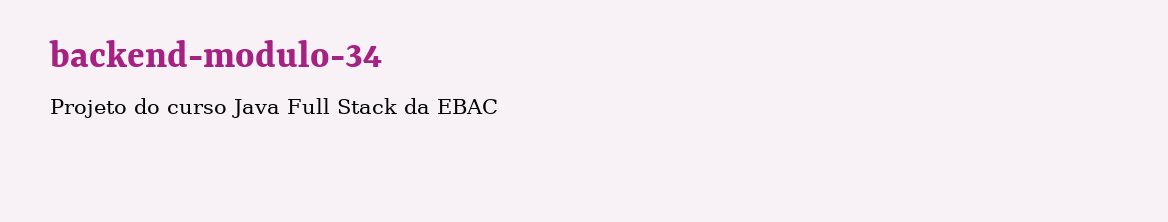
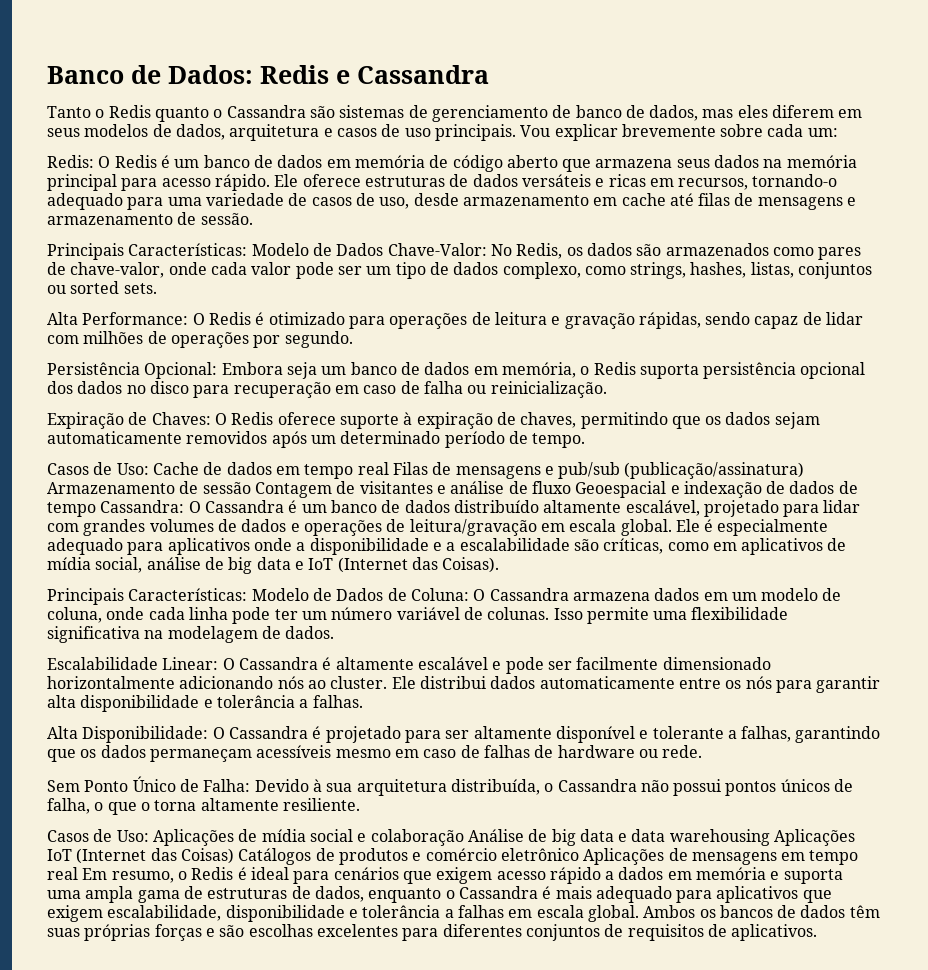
[49,40,382,67] [50,98,498,118] backend-modulo-34 // Projeto do curso Java Full Stack da EBAC -> [47,65,489,84] [47,105,863,122] [47,124,838,141] [47,155,857,172] [47,174,838,191] [47,193,857,210] [47,212,253,225] [47,243,862,260] [47,262,873,279] [47,281,157,294] [47,312,864,329] [47,331,353,348] [47,362,866,379] [47,381,607,398] [47,412,820,429] [47,431,586,448] [47,462,805,479] [47,481,858,498] [47,500,861,517] [47,519,829,536] [47,538,847,555] [47,557,500,574] [47,588,842,605] [47,607,789,624] [47,626,335,643] [47,657,771,674] [47,676,881,693] [47,695,363,712] [47,726,881,743] [47,745,703,762] [47,776,854,796] [47,798,360,815] [47,829,856,846] [47,848,859,865] [47,867,843,884] [47,886,832,903] [47,905,880,922] [47,924,818,941] Banco de Dados: Redis e Cassandra // Tanto o Redis quanto o Cassandra são sistemas de gerenciamento de banco de dados, mas eles diferem em seus modelos de dados, arquitetura e casos de uso principais. Vou explicar brevemente sobre cada um: // Redis: O Redis é um banco de dados em memória de código aberto que armazena seus dados na memória principal para acesso rápido. Ele oferece estruturas de dados versáteis e ricas em recursos, tornando-o adequado para uma variedade de casos de uso, desde armazenamento em cache até filas de mensagens e armazenamento de sessão. // Principais Características: Modelo de Dados Chave-Valor: No Redis, os dados são armazenados como pares de chave-valor, onde cada valor pode ser um tipo de dados complexo, como strings, hashes, listas, conjuntos ou sorted sets. // Alta Performance: O Redis é otimizado para operações de leitura e gravação rápidas, sendo capaz de lidar com milhões de operações por segundo. // Persistência Opcional: Embora seja um banco de dados em memória, o Redis suporta persistência opcional dos dados no disco para recuperação em caso de falha ou reinicialização. // Expiração de Chaves: O Redis oferece suporte à expiração de chaves, permitindo que os dados sejam automaticamente removidos após um determinado período de tempo. // Casos de Uso: Cache de dados em tempo real Filas de mensagens e pub/sub (publicação/assinatura) Armazenamento de sessão Contagem de visitantes e análise de fluxo Geoespacial e indexação de dados de tempo Cassandra: O Cassandra é um banco de dados distribuído altamente escalável, projetado para lidar com grandes volumes de dados e operações de leitura/gravação em escala global. Ele é especialmente adequado para aplicativos onde a disponibilidade e a escalabilidade são críticas, como em aplicativos de mídia social, análise de big data e IoT (Internet das Coisas). // Principais Características: Modelo de Dados de Coluna: O Cassandra armazena dados em um modelo de coluna, onde cada linha pode ter um número variável de colunas. Isso permite uma flexibilidade significativa na modelagem de dados. // Escalabilidade Linear: O Cassandra é altamente escalável e pode ser facilmente dimensionado horizontalmente adicionando nós ao cluster. Ele distribui dados automaticamente entre os nós para garantir alta disponibilidade e tolerância a falhas. // Alta Disponibilidade: O Cassandra é projetado para ser altamente disponível e tolerante a falhas, garantindo que os dados permaneçam acessíveis mesmo em caso de falhas de hardware ou rede. // Sem Ponto Único de Falha: Devido à sua arquitetura distribuída, o Cassandra não possui pontos únicos de falha, o que o torna altamente resiliente. // Casos de Uso: Aplicações de mídia social e colaboração Análise de big data e data warehousing Aplicações IoT (Internet das Coisas) Catálogos de produtos e comércio eletrônico Aplicações de mensagens em tempo real Em resumo, o Redis é ideal para cenários que exigem acesso rápido a dados em memória e suporta uma ampla gama de estruturas de dados, enquanto o Cassandra é mais adequado para aplicativos que exigem escalabilidade, disponibilidade e tolerância a falhas em escala global. Ambos os bancos de dados têm suas próprias forças e são escolhas excelentes para diferentes conjuntos de requisitos de aplicativos.

